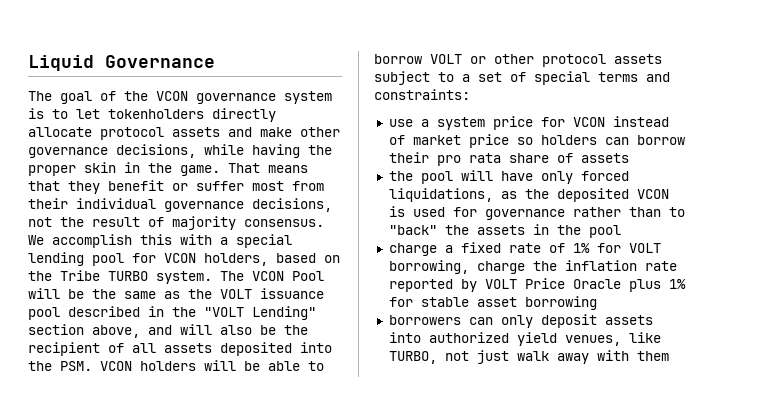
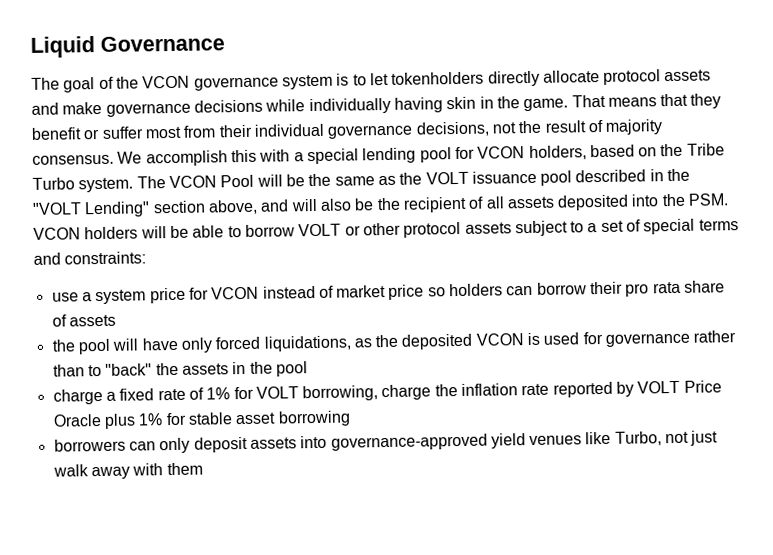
[300,127,340,137] [28,144,332,158] [28,165,76,176] other governance decisions, while having the proper -> [105,97,443,117] governance decisions while individually having
[108,271,148,281] TURBO -> [32,177,75,190] Turbo
[428,332,661,346] [388,351,437,364] authorized yield venues, like TURBO, -> [330,431,662,451] governance-approved yield venues like Turbo,

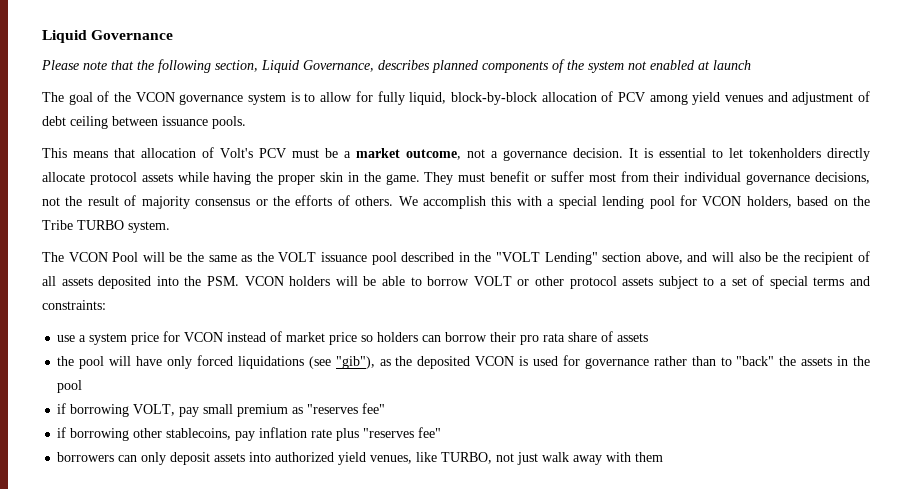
(225, 43) none -> [41,59,751,73] // Please note that the following section, Liquid Governance, describes planned components of the system not enabled at launch
(367, 80) none -> [320,91,870,105] [42,116,246,129] [42,147,723,161] allow for fully liquid, block-by-block allocation of PCV among yield venues and adjustment of debt ceiling between issuance pools. // This means that allocation of Volt's PCV must be a market outcome, not a governance decision. It is essential to
[31,93,722,117] and make governance decisions while individually having skin in the game. That means that they -> [177,172,486,185] while having the proper skin in the game. They must
[32,154,114,165] consensus. -> [195,195,394,206] consensus or the efforts of others.
[32,177,75,190] Turbo -> [77,220,124,230] TURBO
(134, 185) none -> (170, 227) //
[263,335,352,352] liquidations, -> [237,356,375,369] liquidations (see "gib"),
[52,380,722,405] [52,410,351,429] charge a fixed rate of 1% for VOLT borrowing, charge the inflation rate reported by VOLT Price Oracle plus 1% for stable asset borrowing -> [57,403,386,417] [57,427,442,441] if borrowing VOLT, pay small premium as "reserves fee" // if borrowing other stablecoins, pay inflation rate plus "reserves fee"
[330,431,662,451] governance-approved yield venues like Turbo, -> [275,452,493,465] authorized yield venues, like TURBO,

